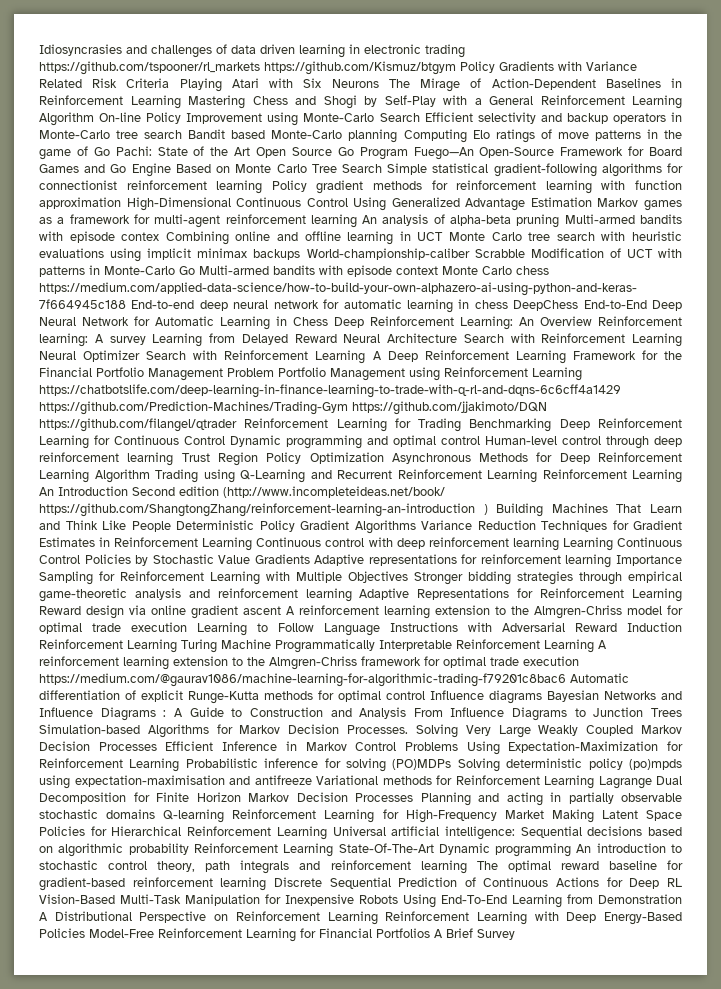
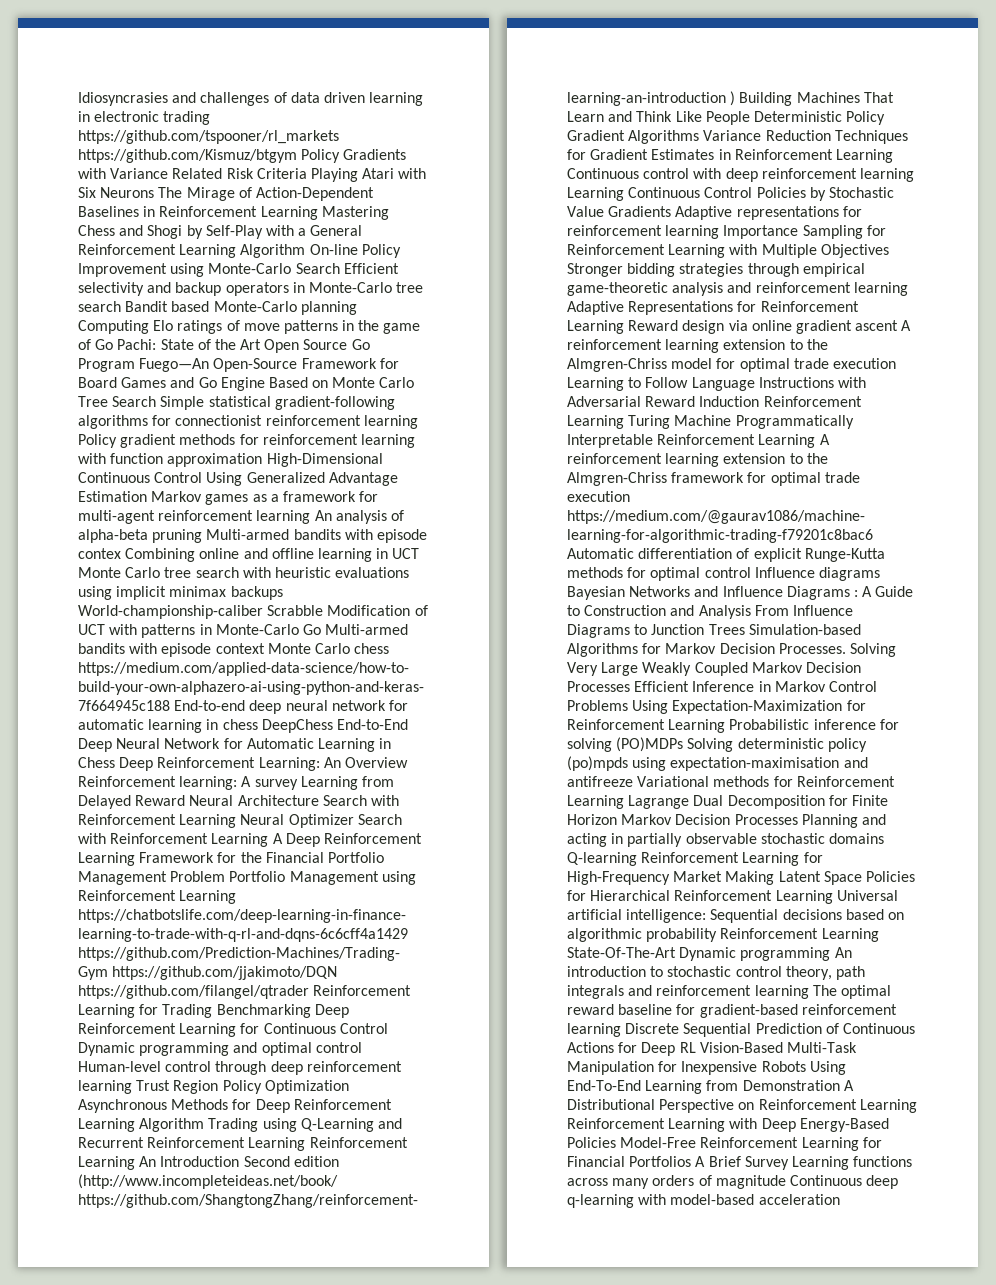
(515, 934) none -> [791,1156,913,1170] [567,1175,899,1189] [567,1194,840,1208] Learning functions across many orders of magnitude Continuous deep q-learning with model-based acceleration

